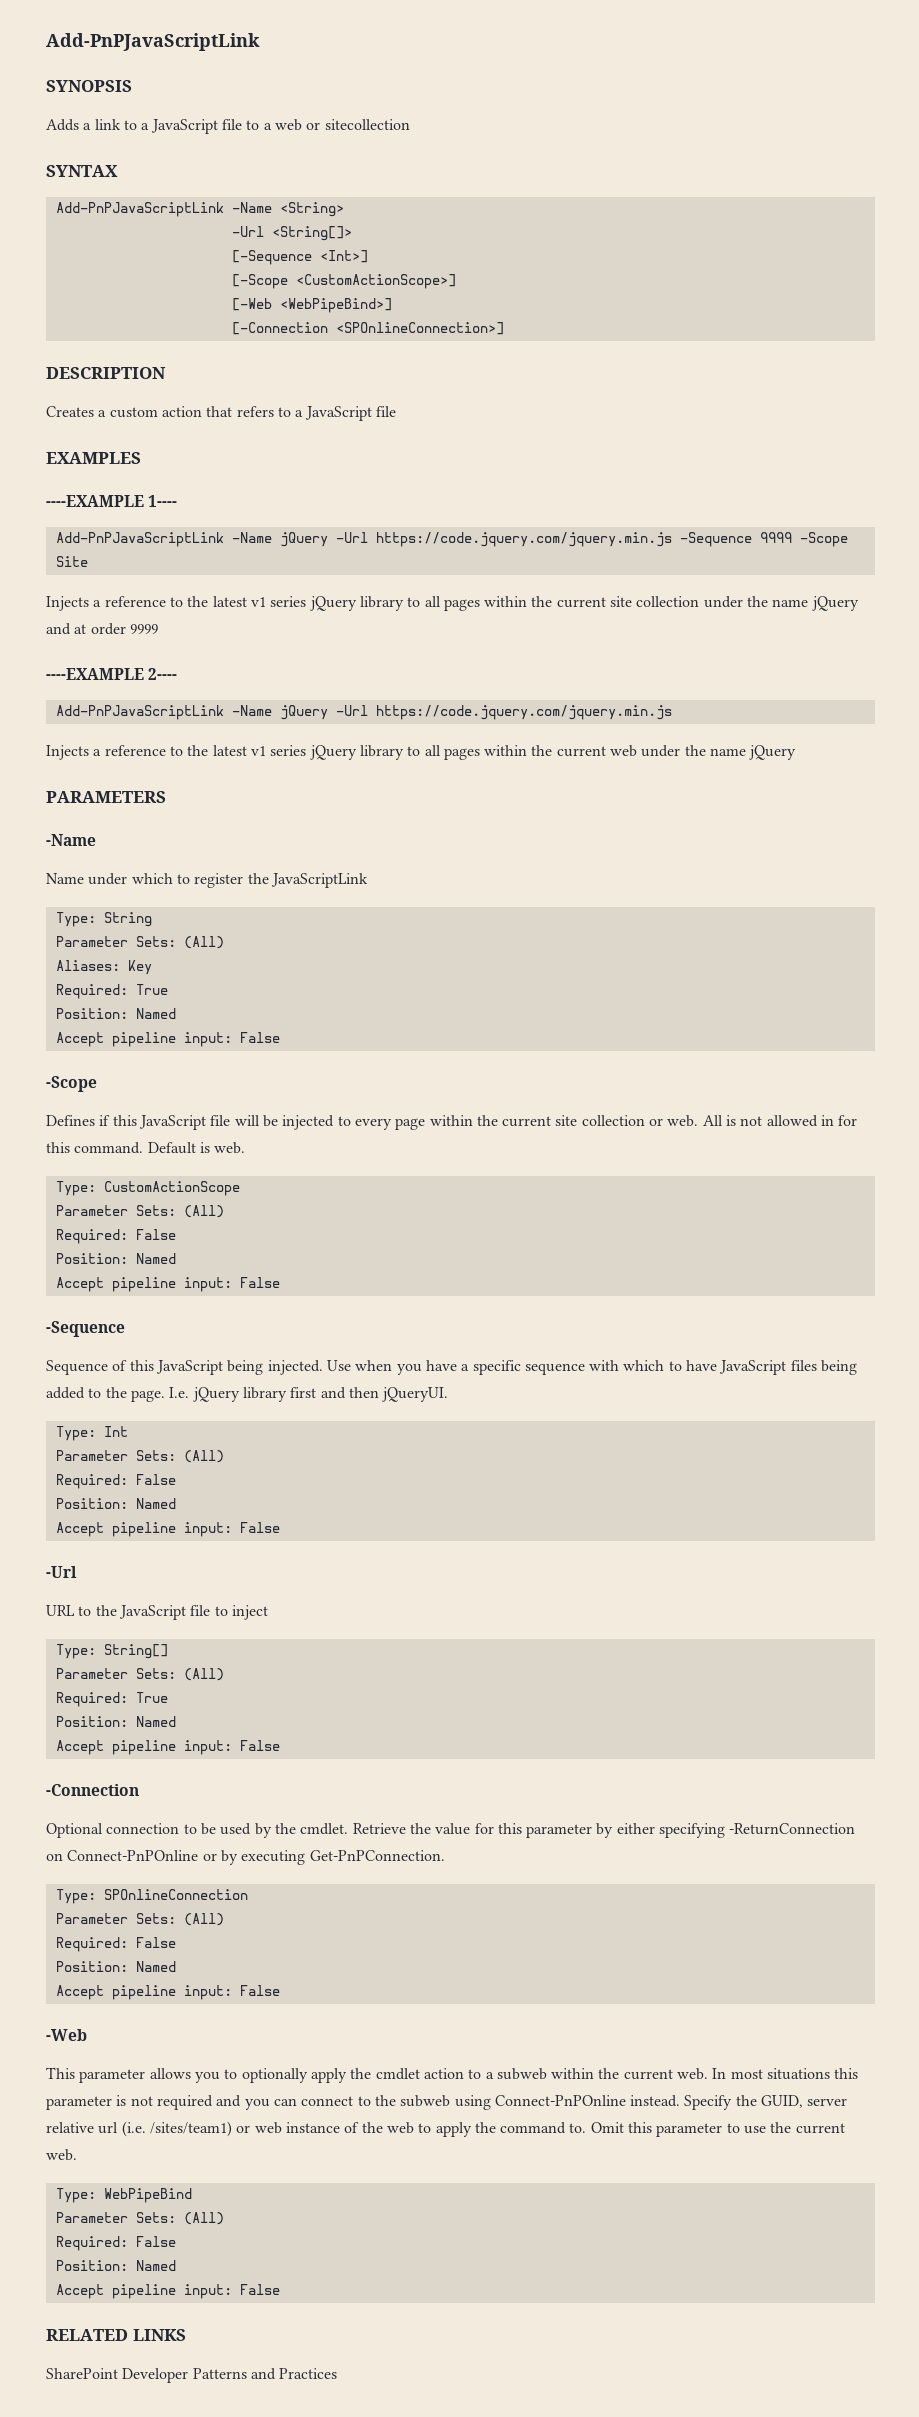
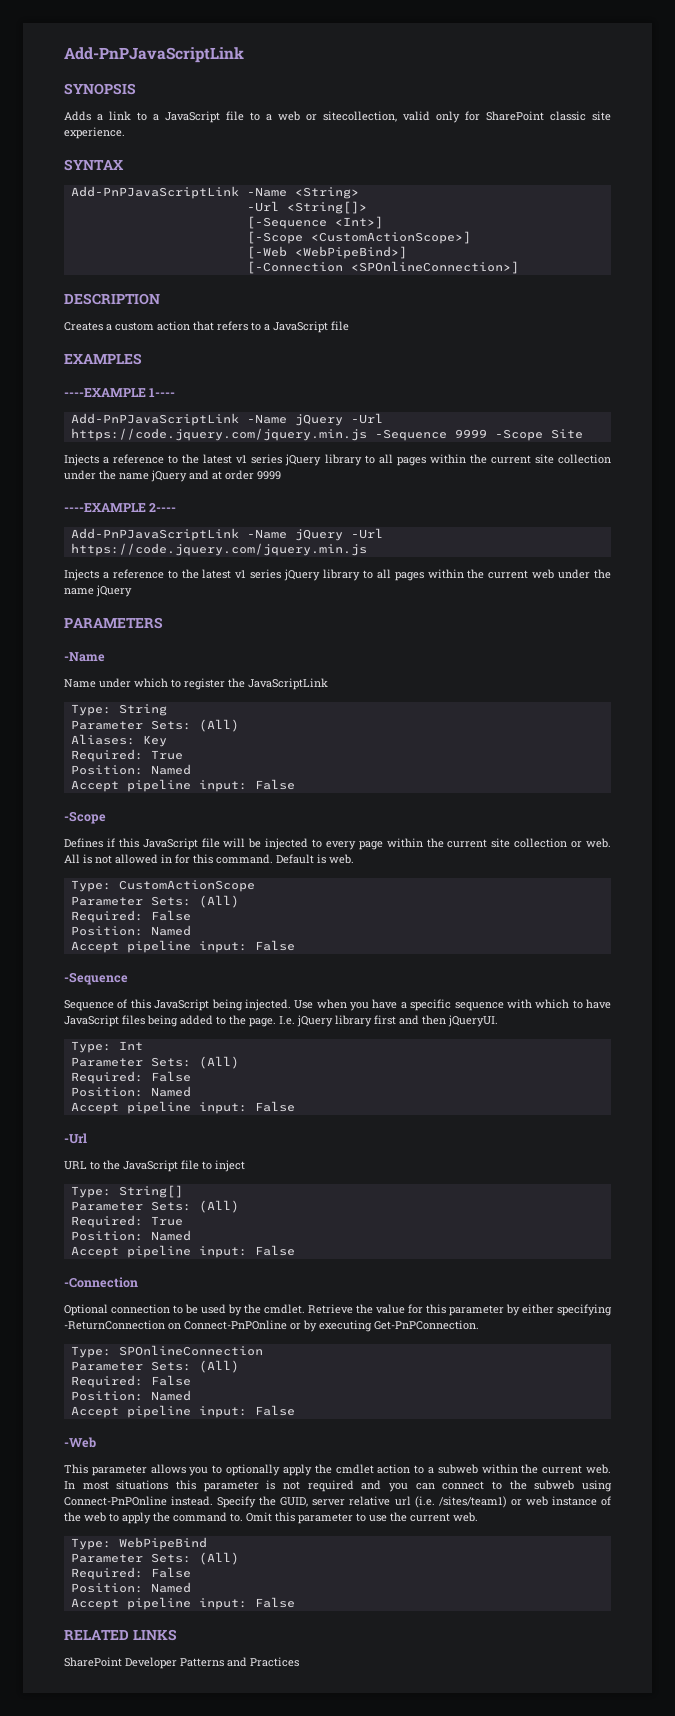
[324,119,410,130] sitecollection -> [323,111,611,123] [64,127,125,139] sitecollection, valid only for SharePoint classic site experience.

